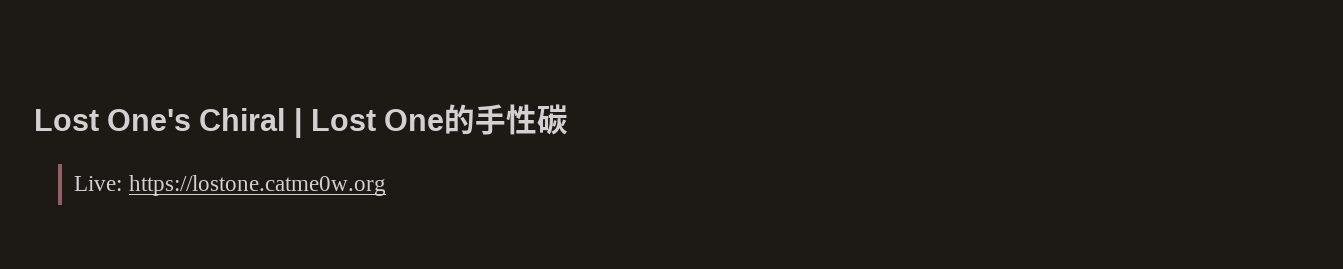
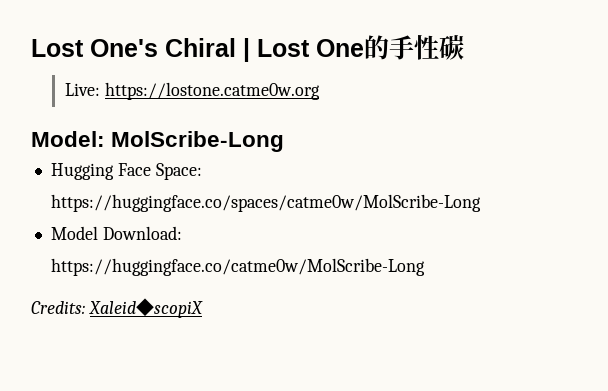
(386, 185) none -> [31,131,285,152] [50,163,202,180] [50,194,481,212] [50,226,182,240] [50,258,425,276] [31,298,203,318] // Model: MolScribe-Long // Hugging Face Space: https://huggingface.co/spaces/catme0w/MolScribe-Long // Model Download: https://huggingface.co/catme0w/MolScribe-Long // Credits: Xaleid◆scopiX

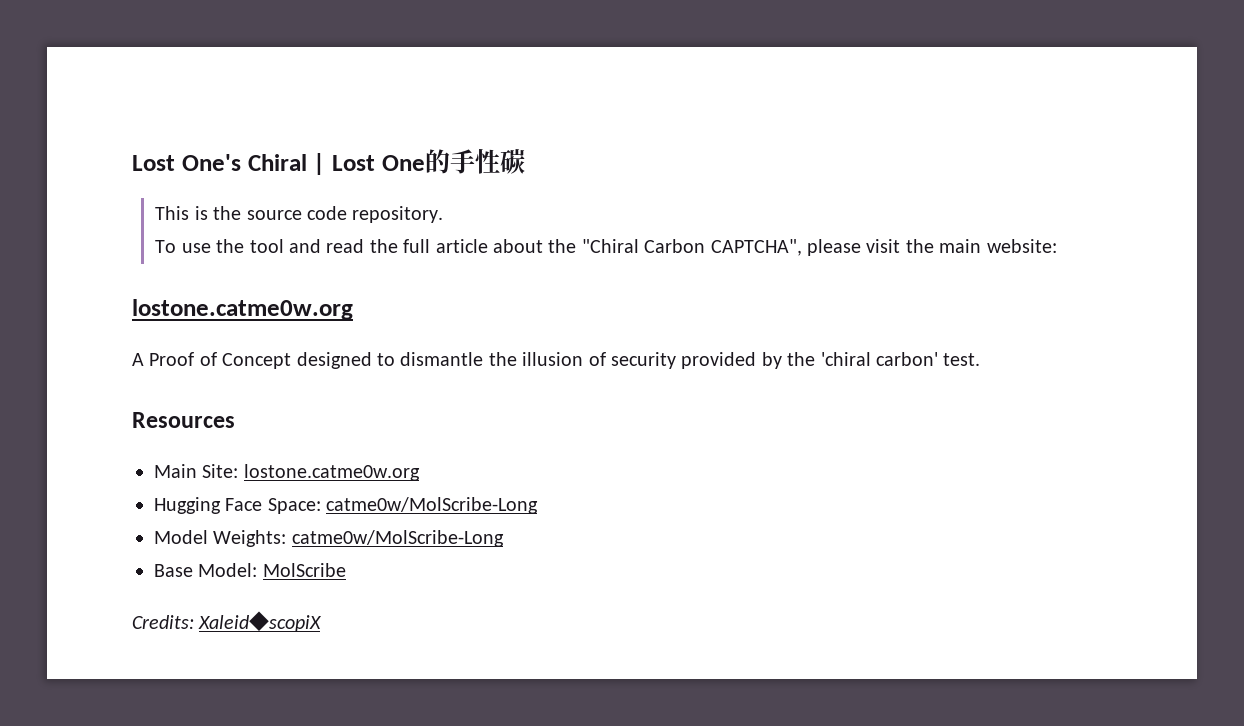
[64,82,320,100] [31,131,285,152] Live: https://lostone.catme0w.org // Model: MolScribe-Long -> [155,206,444,223] [155,239,1057,256] [132,299,353,320] [132,352,981,369] [132,412,235,428] [154,464,420,481] This is the source code repository. // To use the tool and read the full article about the "Chiral Carbon CAPTCHA", please visit the main website: // lostone.catme0w.org // A Proof of Concept designed to dismantle the illusion of security provided by the 'chiral carbon' test. // Resources // Main Site: lostone.catme0w.org
[50,194,481,212] https://huggingface.co/spaces/catme0w/MolScribe-Long -> [326,497,539,514] catme0w/MolScribe-Long
[102,226,182,240] [50,258,425,276] Download: https://huggingface.co/catme0w/MolScribe-Long -> [213,530,504,547] [154,563,346,577] Weights: catme0w/MolScribe-Long // Base Model: MolScribe

